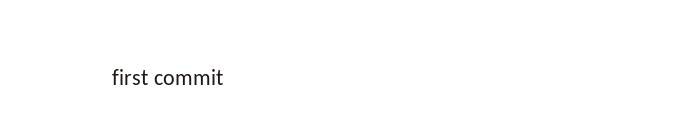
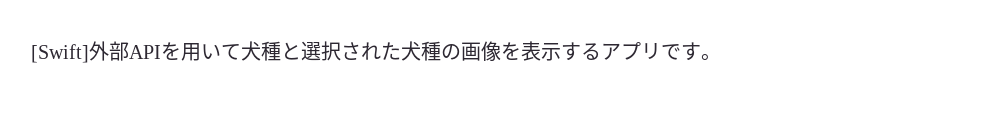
[112,69,223,85] first commit -> [31,41,721,63] [Swift]外部APIを用いて犬種と選択された犬種の画像を表示するアプリです。

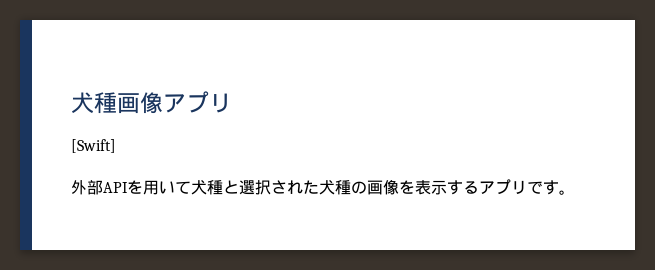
(31, 53) none -> [71,91,232,114] 犬種画像アプリ //
(89, 53) none -> (116, 146) //

